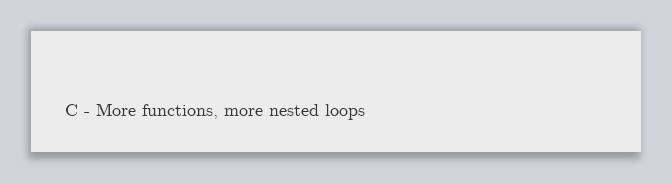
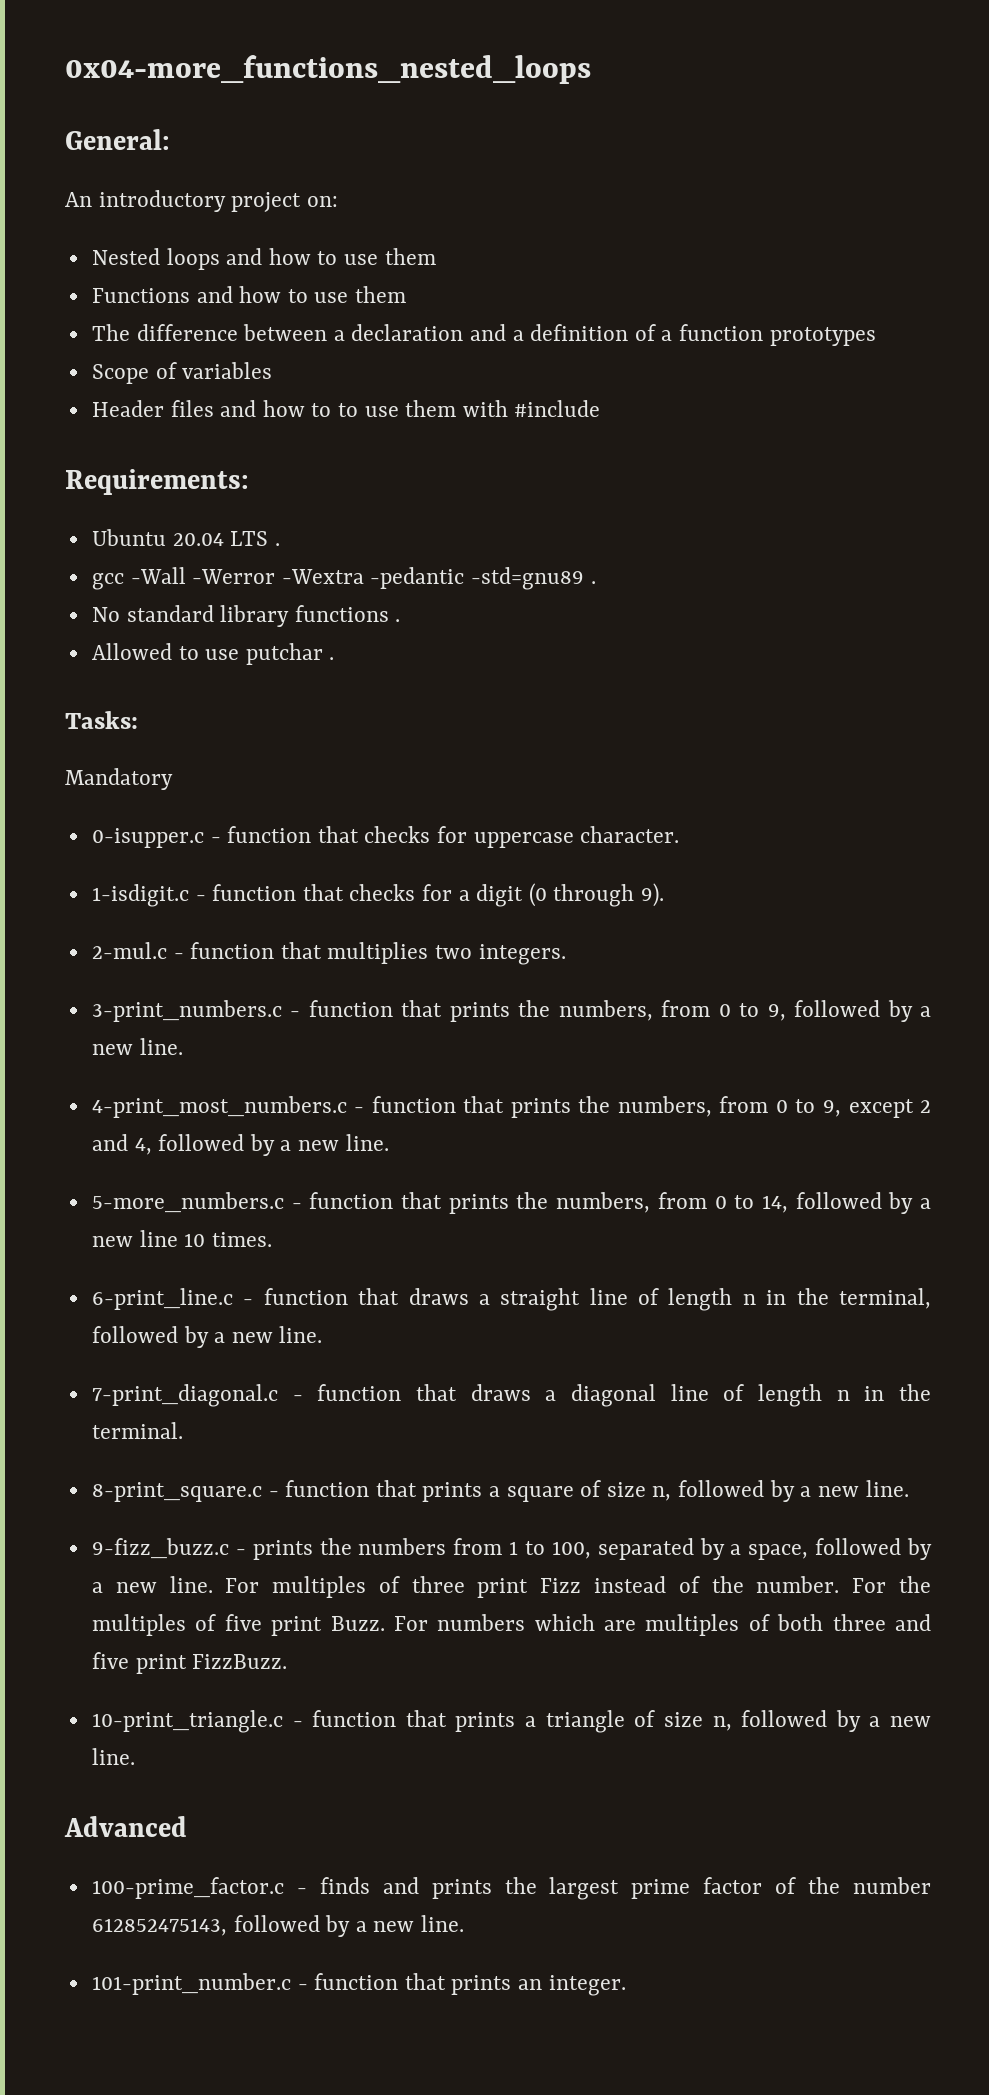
[65,103,365,120] C - More functions, more nested loops -> [65,55,591,84] [65,129,170,150] [65,190,338,212] [91,248,436,270] [91,286,407,303] [91,324,876,346] [91,362,273,384] [91,400,601,417] [65,469,249,495] [91,529,280,546] [91,567,596,590] [91,605,401,627] [91,643,335,665] [65,711,138,729] [65,768,173,790] [91,826,680,848] [91,883,665,907] [91,942,566,965] [91,1000,932,1022] [91,1038,183,1055] [91,1096,932,1118] [91,1134,389,1156] [91,1192,931,1214] [91,1230,272,1247] [91,1288,932,1311] [91,1326,323,1348] [91,1384,932,1407] [91,1422,183,1439] [91,1480,909,1502] [91,1538,932,1560] [91,1576,931,1598] [91,1614,932,1636] [91,1652,288,1674] [91,1710,931,1733] [91,1748,135,1765] [64,1816,187,1837] [91,1877,931,1900] [91,1915,465,1937] [91,1973,626,1996] 0x04-more_functions_nested_loops // General: // An introductory project on: // Nested loops and how to use them // Functions and how to use them // The difference between a declaration and a definition of a function prototypes // Scope of variables // Header files and how to to use them with #include // Requirements: // Ubuntu 20.04 LTS . // gcc -Wall -Werror -Wextra -pedantic -std=gnu89 . // No standard library functions . // Allowed to use putchar . // Tasks: // Mandatory // 0-isupper.c - function that checks for uppercase character. // 1-isdigit.c - function that checks for a digit (0 through 9). // 2-mul.c - function that multiplies two integers. // 3-print_numbers.c - function that prints the numbers, from 0 to 9, followed by a new line. // 4-print_most_numbers.c - function that prints the numbers, from 0 to 9, except 2 and 4, followed by a new line. // 5-more_numbers.c - function that prints the numbers, from 0 to 14, followed by a new line 10 times. // 6-print_line.c - function that draws a straight line of length n in the terminal, followed by a new line. // 7-print_diagonal.c - function that draws a diagonal line of length n in the terminal. // 8-print_square.c - function that prints a square of size n, followed by a new line. // 9-fizz_buzz.c - prints the numbers from 1 to 100, separated by a space, followed by a new line. For multiples of three print Fizz instead of the number. For the multiples of five print Buzz. For numbers which are multiples of both three and five print FizzBuzz. // 10-print_triangle.c - function that prints a triangle of size n, followed by a new line. // Advanced // 100-prime_factor.c - finds and prints the largest prime factor of the number 612852475143, followed by a new line. // 101-print_number.c - function that prints an integer.

